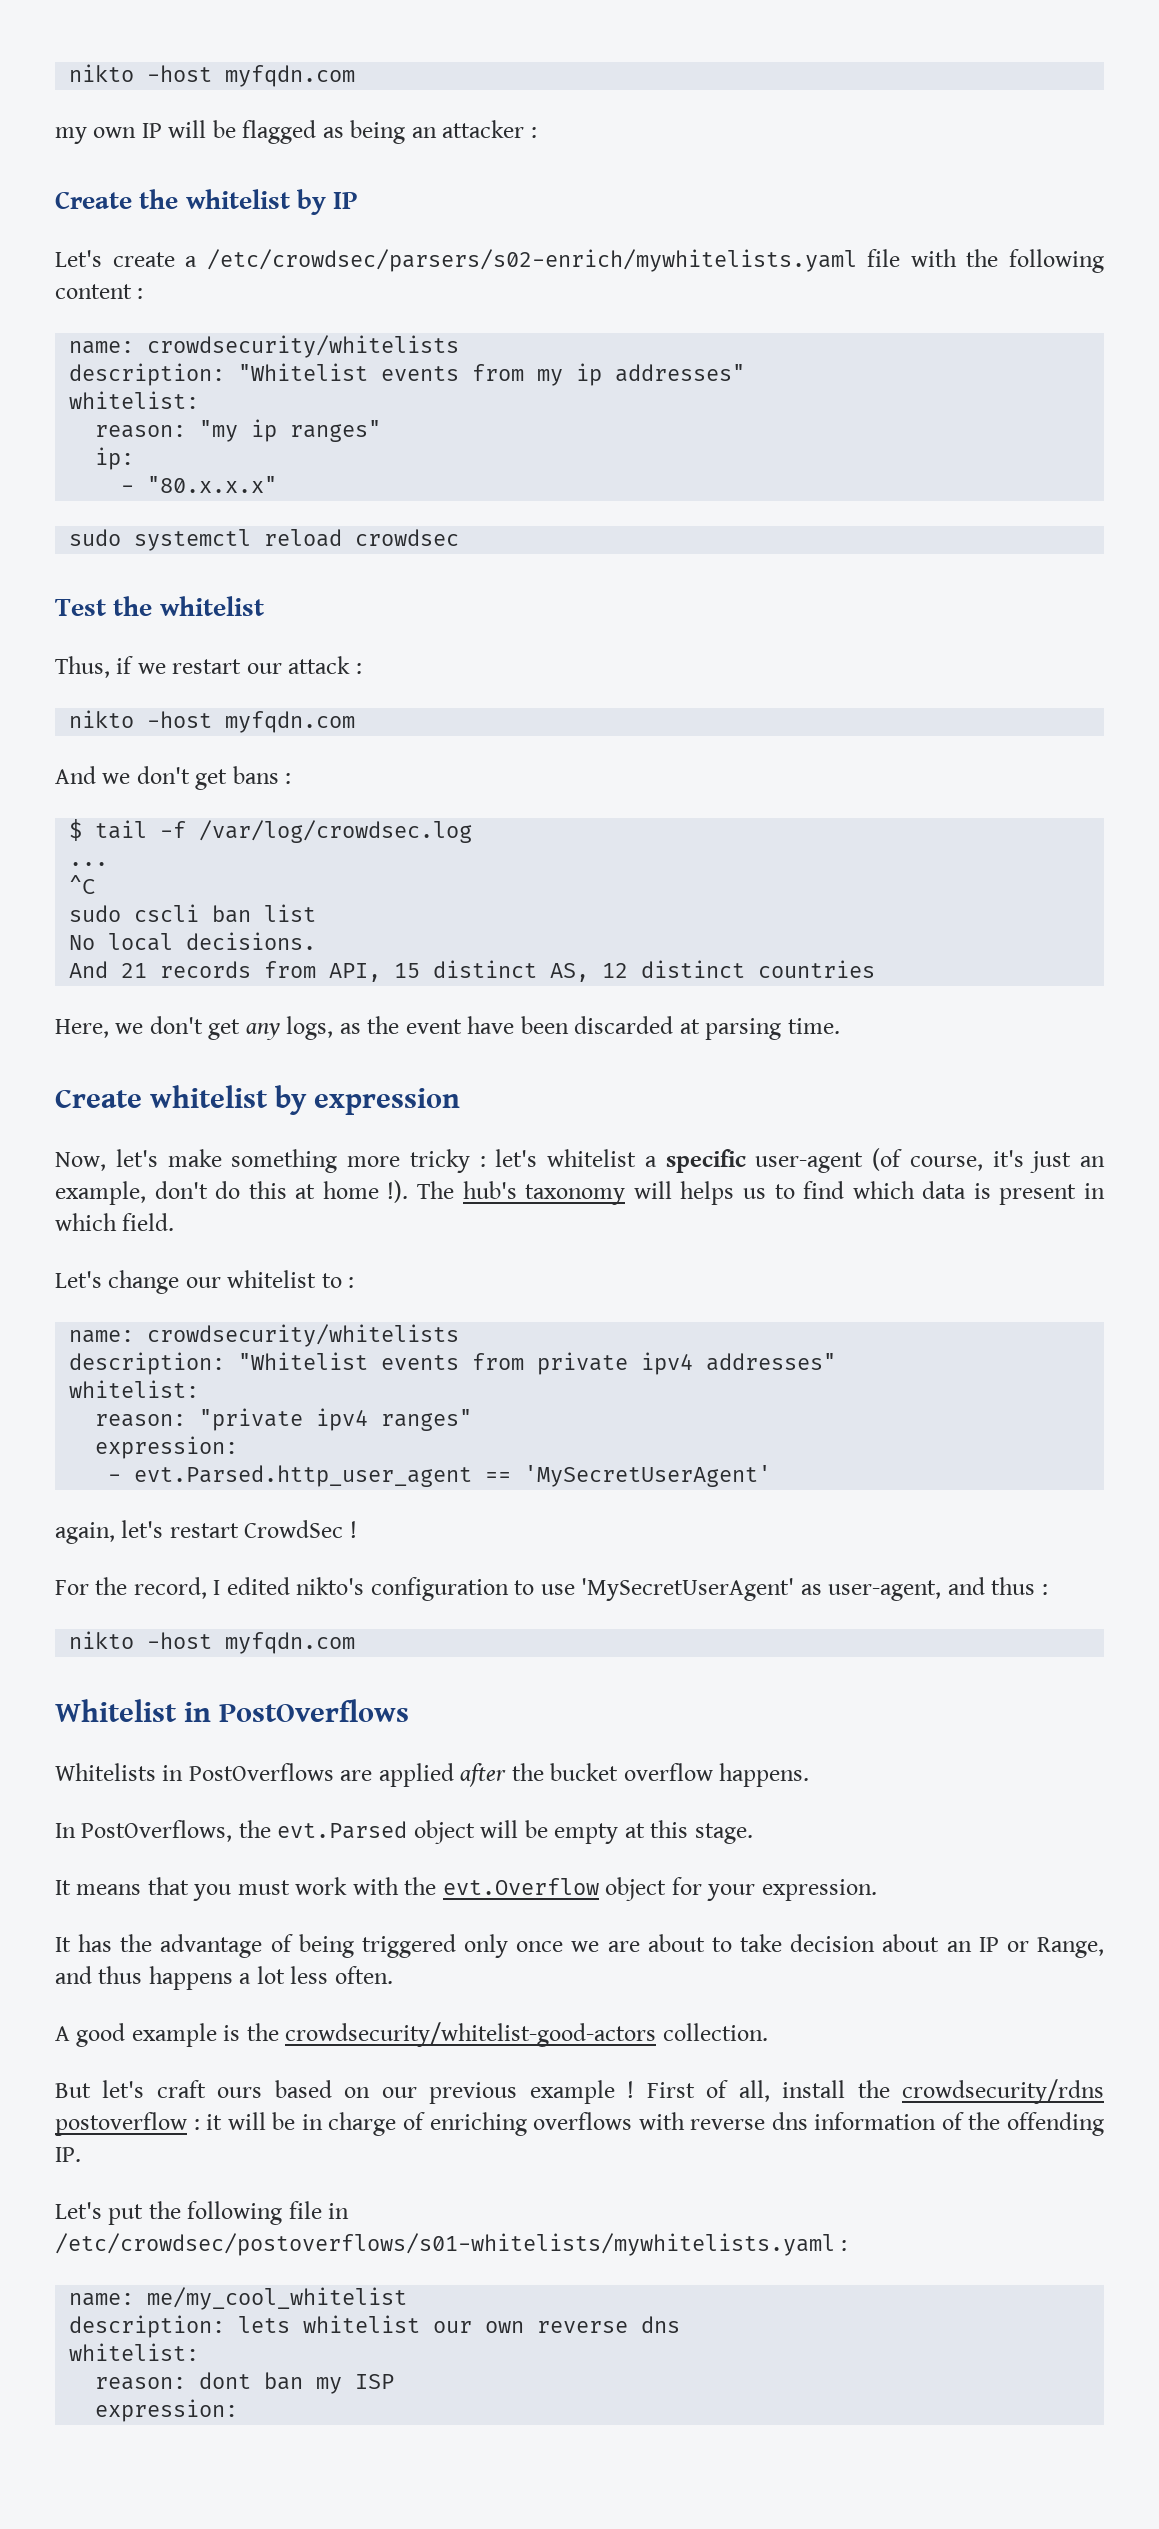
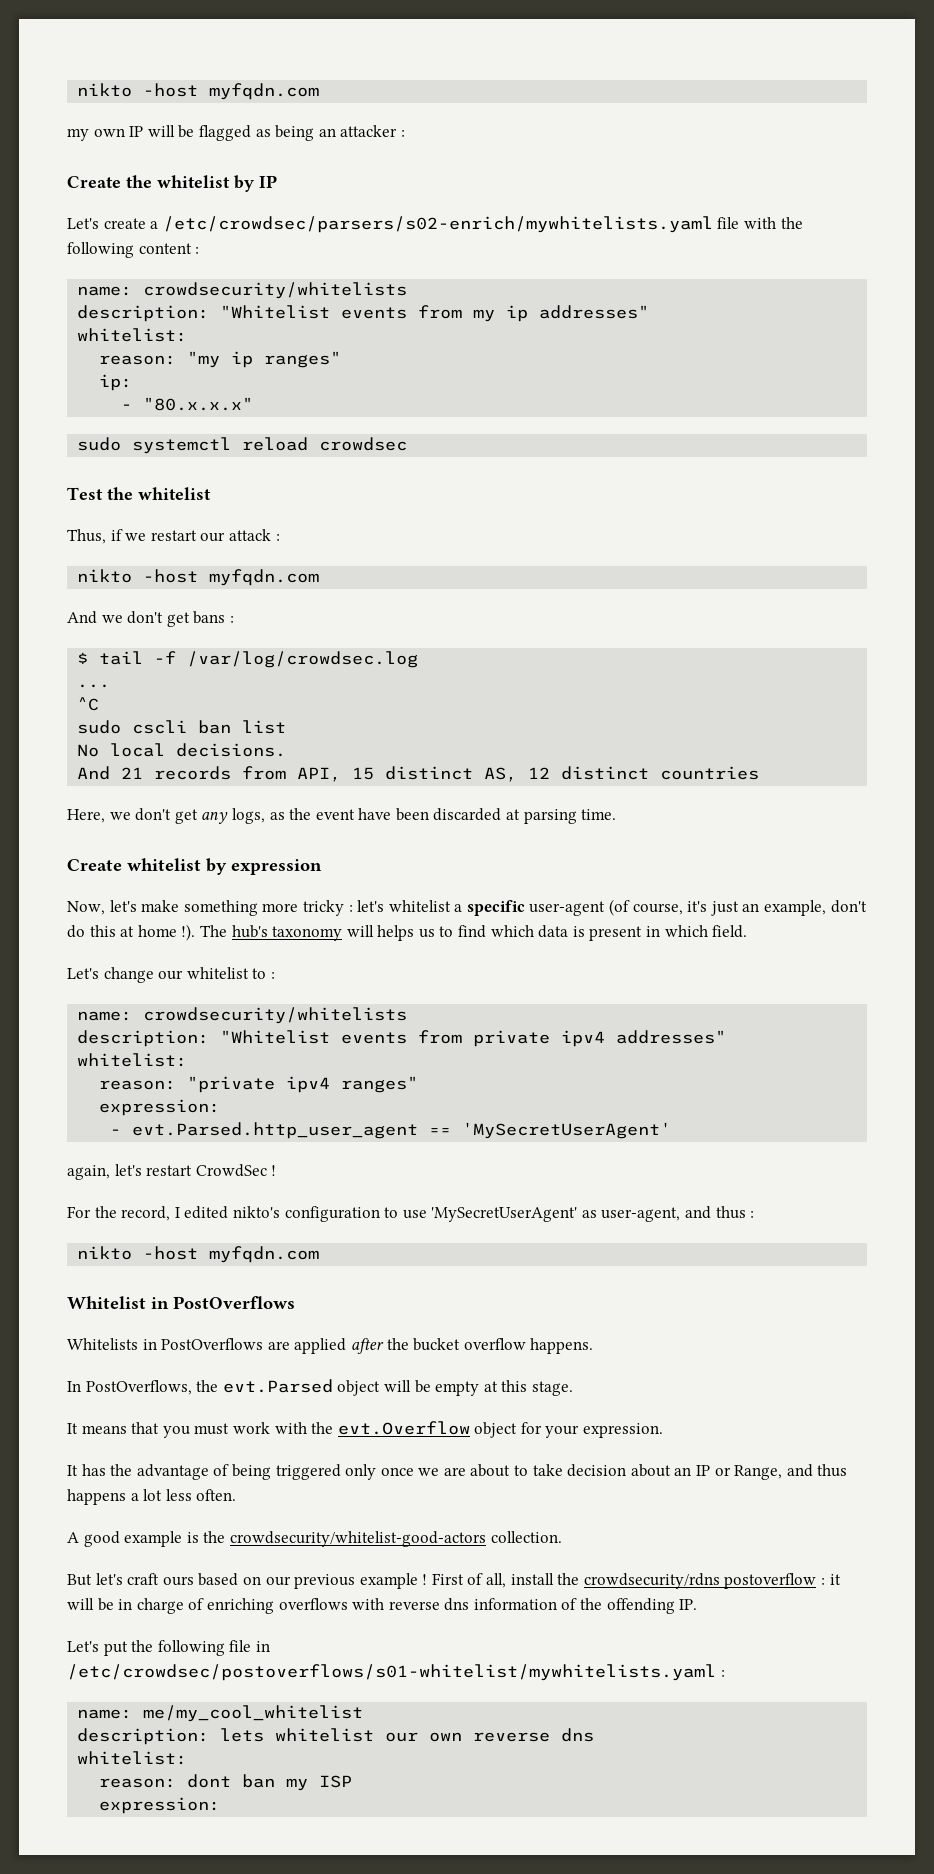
[55,2233,835,2256] /etc/crowdsec/postoverflows/s01-whitelists/mywhitelists.yaml -> [67,1664,716,1681] /etc/crowdsec/postoverflows/s01-whitelist/mywhitelists.yaml

